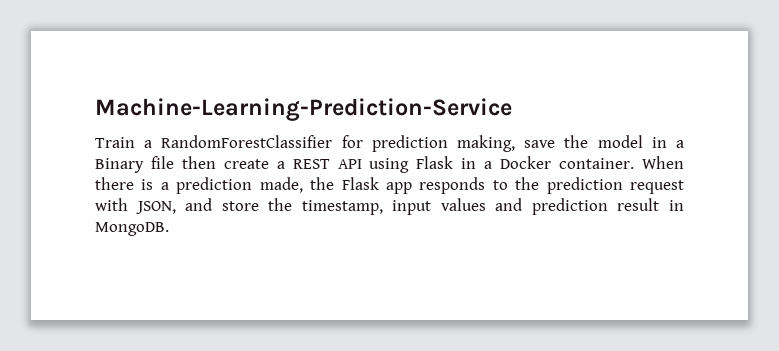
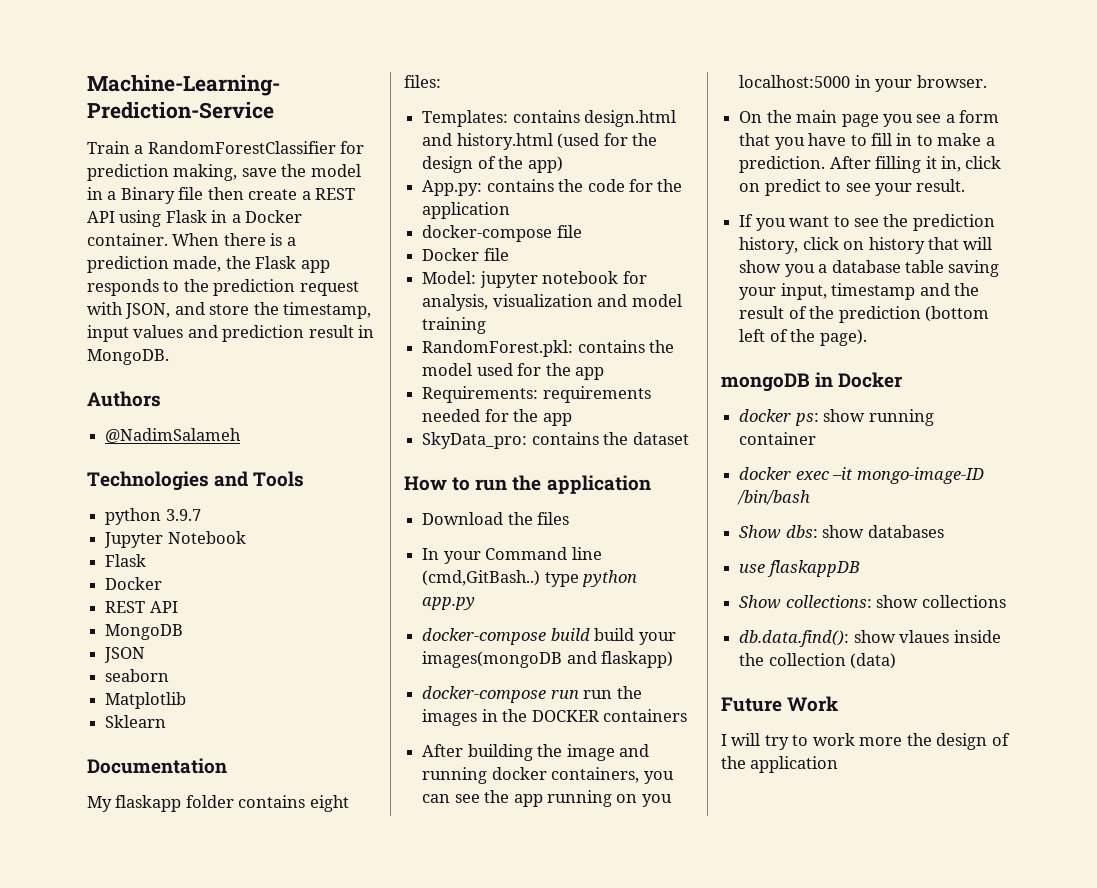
(169, 229) none -> [87,391,161,407] [105,428,242,443] [87,471,305,491] [105,508,201,525] [104,531,246,548] [105,554,147,567] [105,577,163,590] [105,601,178,613] [105,624,184,640] [104,647,146,663] [105,669,170,682] [105,692,187,709] [105,715,167,728] [87,758,227,774] [87,795,349,812] [404,75,441,88] [422,110,677,127] [422,133,657,150] [422,156,563,173] [422,179,683,196] [422,202,511,219] [422,225,582,242] [422,248,509,261] [422,271,647,288] [422,294,682,311] [422,317,487,334] [422,340,675,357] [422,363,604,380] [422,386,651,403] [422,409,572,426] [422,432,689,449] [404,475,651,494] [422,512,570,525] [422,547,602,564] [422,570,638,587] [422,597,476,610] [422,628,676,645] [422,651,674,668] [422,686,642,703] [422,709,687,726] [422,744,649,761] [422,767,674,784] [422,790,672,807] [739,75,987,92] [739,110,1000,127] [739,133,995,150] [739,156,1002,173] [739,179,966,196] [739,214,995,231] [739,237,993,254] [739,260,1000,277] [739,283,979,300] [739,306,989,323] [739,329,867,346] [721,372,903,392] [739,409,934,426] [739,432,817,445] [739,467,984,484] [737,490,811,505] [739,525,944,539] [739,560,860,577] [739,595,1006,609] [739,630,1001,647] [739,653,897,669] [721,696,839,712] [721,733,1010,750] [721,756,839,773] // Authors // @NadimSalameh // Technologies and Tools // python 3.9.7 // Jupyter Notebook // Flask // Docker // REST API // MongoDB // JSON // seaborn // Matplotlib // Sklearn // Documentation // My flaskapp folder contains eight files: // Templates: contains design.html and history.html (used for the design of the app) // App.py: contains the code for the application // docker-compose file // Docker file // Model: jupyter notebook for analysis, visualization and model training // RandomForest.pkl: contains the model used for the app // Requirements: requirements needed for the app // SkyData_pro: contains the dataset // How to run the application // Download the files // In your Command line (cmd,GitBash..) type python app.py // docker-compose build build your images(mongoDB and flaskapp) // docker-compose run run the images in the DOCKER containers // After building the image and running docker containers, you can see the app running on you localhost:5000 in your browser. // On the main page you see a form that you have to fill in to make a prediction. After filling it in, click on predict to see your result. // If you want to see the prediction history, click on history that will show you a database table saving your input, timestamp and the result of the prediction (bottom left of the page). // mongoDB in Docker // docker ps: show running container // docker exec –it mongo-image-ID /bin/bash // Show dbs: show databases // use flaskappDB // Show collections: show collections // db.data.find(): show vlaues inside the collection (data) // Future Work // I will try to work more the design of the application

